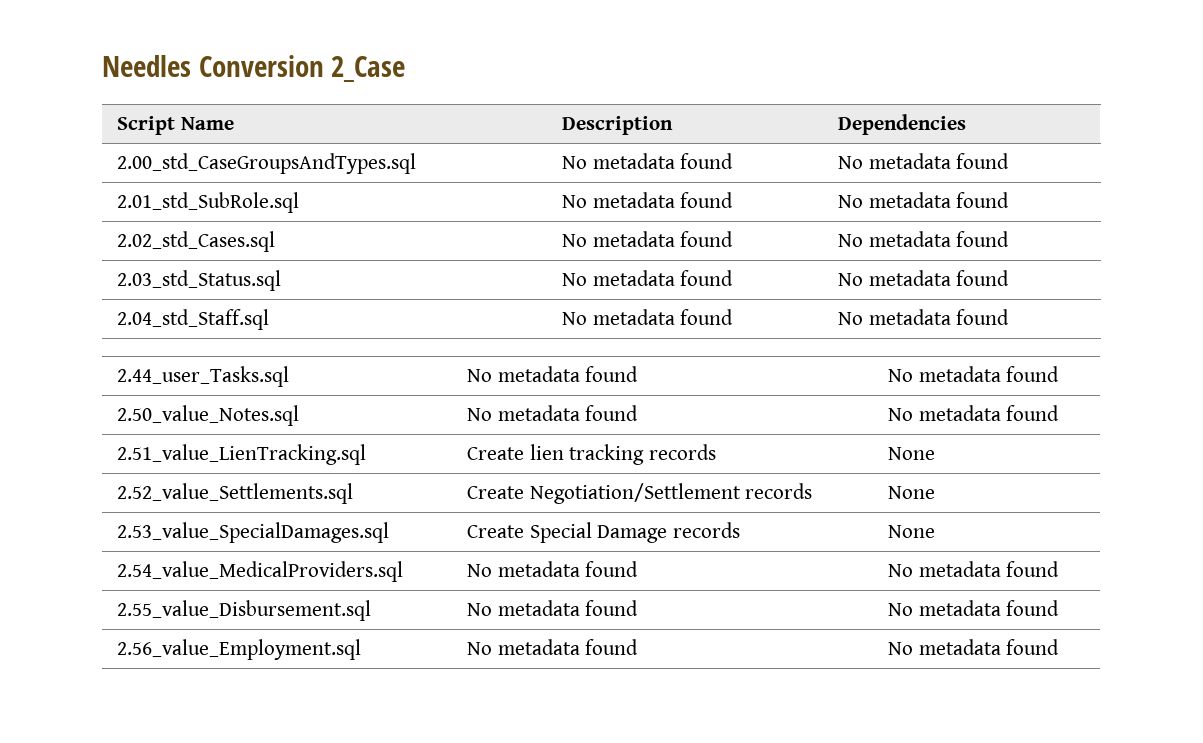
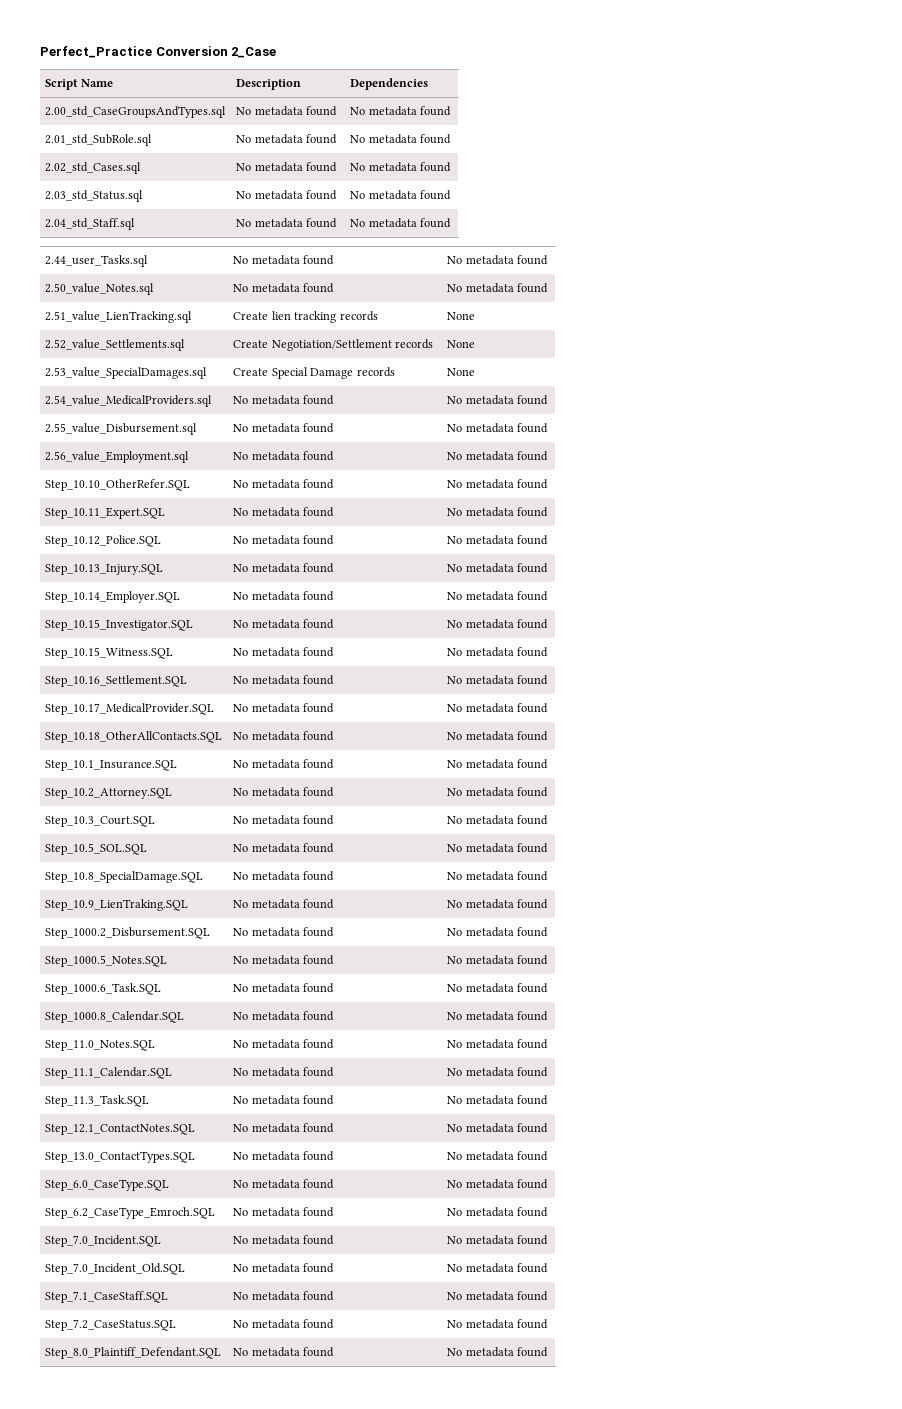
[102,55,191,77] Needles -> [40,46,152,58] Perfect_Practice
(1060, 647) none -> [45,479,191,491] [233,479,335,489] [447,479,549,489] [45,507,166,519] [233,507,335,517] [447,507,549,517] [45,535,162,547] [233,535,335,545] [447,535,549,545] [45,564,164,575] [233,563,335,573] [447,563,549,573] [45,591,181,603] [233,591,335,601] [447,591,549,601] [45,619,194,631] [233,619,335,629] [447,619,549,629] [45,647,174,659] [233,647,335,657] [447,647,549,657] [45,675,188,687] [233,675,335,685] [447,675,549,685] [45,703,215,715] [233,703,335,713] [447,703,549,713] [45,731,223,743] [233,731,335,741] [447,731,549,741] [45,760,178,771] [233,759,335,769] [447,759,549,769] [45,788,173,799] [233,787,335,797] [447,787,549,797] [45,816,156,827] [233,815,335,825] [447,815,549,825] [45,843,148,855] [233,843,335,853] [447,843,549,853] [45,871,204,883] [233,871,335,881] [447,871,549,881] [45,899,189,911] [233,899,335,909] [447,899,549,909] [45,927,211,939] [233,927,335,937] [447,927,549,937] [45,955,168,967] [233,955,335,965] [447,955,549,965] [45,983,162,995] [233,983,335,993] [447,983,549,993] [45,1011,185,1023] [233,1011,335,1021] [447,1011,549,1021] [45,1040,156,1051] [233,1039,335,1049] [447,1039,549,1049] [45,1067,173,1079] [233,1067,335,1077] [447,1067,549,1077] [45,1095,150,1107] [233,1095,335,1105] [447,1095,549,1105] [45,1124,196,1135] [233,1123,335,1133] [447,1123,549,1133] [45,1151,196,1163] [233,1151,335,1161] [447,1151,549,1161] [45,1179,170,1191] [233,1179,335,1189] [447,1179,549,1189] [45,1207,216,1219] [233,1207,335,1217] [447,1207,549,1217] [45,1235,162,1247] [233,1235,335,1245] [447,1235,549,1245] [45,1263,186,1275] [233,1263,335,1273] [447,1263,549,1273] [45,1291,169,1303] [233,1291,335,1301] [447,1291,549,1301] [45,1319,177,1331] [233,1319,335,1329] [447,1319,549,1329] [45,1347,222,1359] [233,1347,335,1357] [447,1347,549,1357] // Step_10.10_OtherRefer.SQL | No metadata found | No metadata found // Step_10.11_Expert.SQL | No metadata found | No metadata found // Step_10.12_Police.SQL | No metadata found | No metadata found // Step_10.13_Injury.SQL | No metadata found | No metadata found // Step_10.14_Employer.SQL | No metadata found | No metadata found // Step_10.15_Investigator.SQL | No metadata found | No metadata found // Step_10.15_Witness.SQL | No metadata found | No metadata found // Step_10.16_Settlement.SQL | No metadata found | No metadata found // Step_10.17_MedicalProvider.SQL | No metadata found | No metadata found // Step_10.18_OtherAllContacts.SQL | No metadata found | No metadata found // Step_10.1_Insurance.SQL | No metadata found | No metadata found // Step_10.2_Attorney.SQL | No metadata found | No metadata found // Step_10.3_Court.SQL | No metadata found | No metadata found // Step_10.5_SOL.SQL | No metadata found | No metadata found // Step_10.8_SpecialDamage.SQL | No metadata found | No metadata found // Step_10.9_LienTraking.SQL | No metadata found | No metadata found // Step_1000.2_Disbursement.SQL | No metadata found | No metadata found // Step_1000.5_Notes.SQL | No metadata found | No metadata found // Step_1000.6_Task.SQL | No metadata found | No metadata found // Step_1000.8_Calendar.SQL | No metadata found | No metadata found // Step_11.0_Notes.SQL | No metadata found | No metadata found // Step_11.1_Calendar.SQL | No metadata found | No metadata found // Step_11.3_Task.SQL | No metadata found | No metadata found // Step_12.1_ContactNotes.SQL | No metadata found | No metadata found // Step_13.0_ContactTypes.SQL | No metadata found | No metadata found // Step_6.0_CaseType.SQL | No metadata found | No metadata found // Step_6.2_CaseType_Emroch.SQL | No metadata found | No metadata found // Step_7.0_Incident.SQL | No metadata found | No metadata found // Step_7.0_Incident_Old.SQL | No metadata found | No metadata found // Step_7.1_CaseStaff.SQL | No metadata found | No metadata found // Step_7.2_CaseStatus.SQL | No metadata found | No metadata found // Step_8.0_Plaintiff_Defendant.SQL | No metadata found | No metadata found

